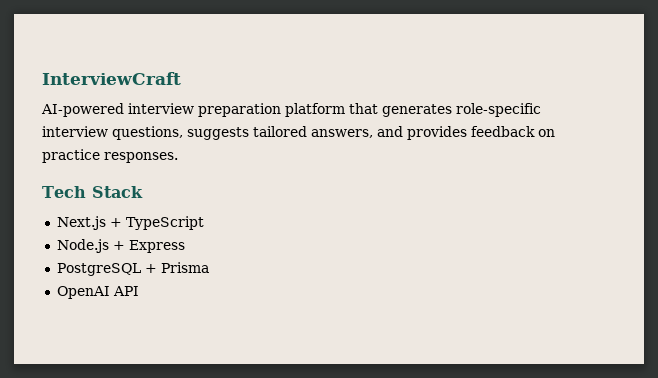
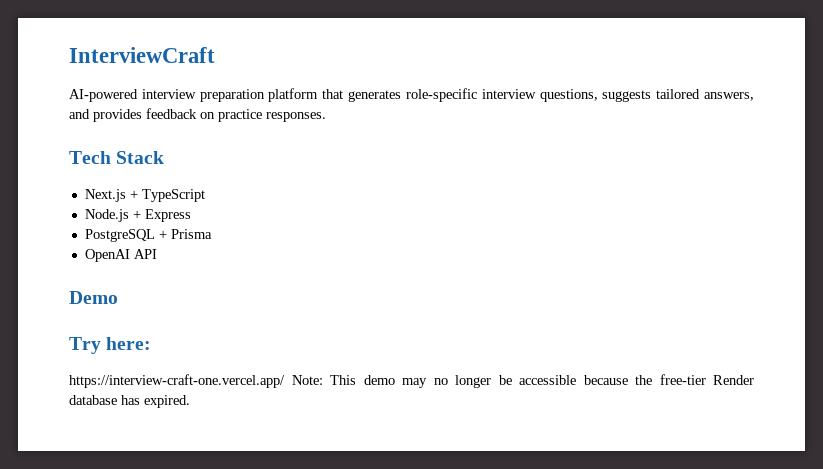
(139, 291) none -> [69,291,118,304] [69,337,152,354] [69,374,754,388] [69,395,190,408] // Demo // Try here: // https://interview-craft-one.vercel.app/ Note: This demo may no longer be accessible because the free-tier Render database has expired.

